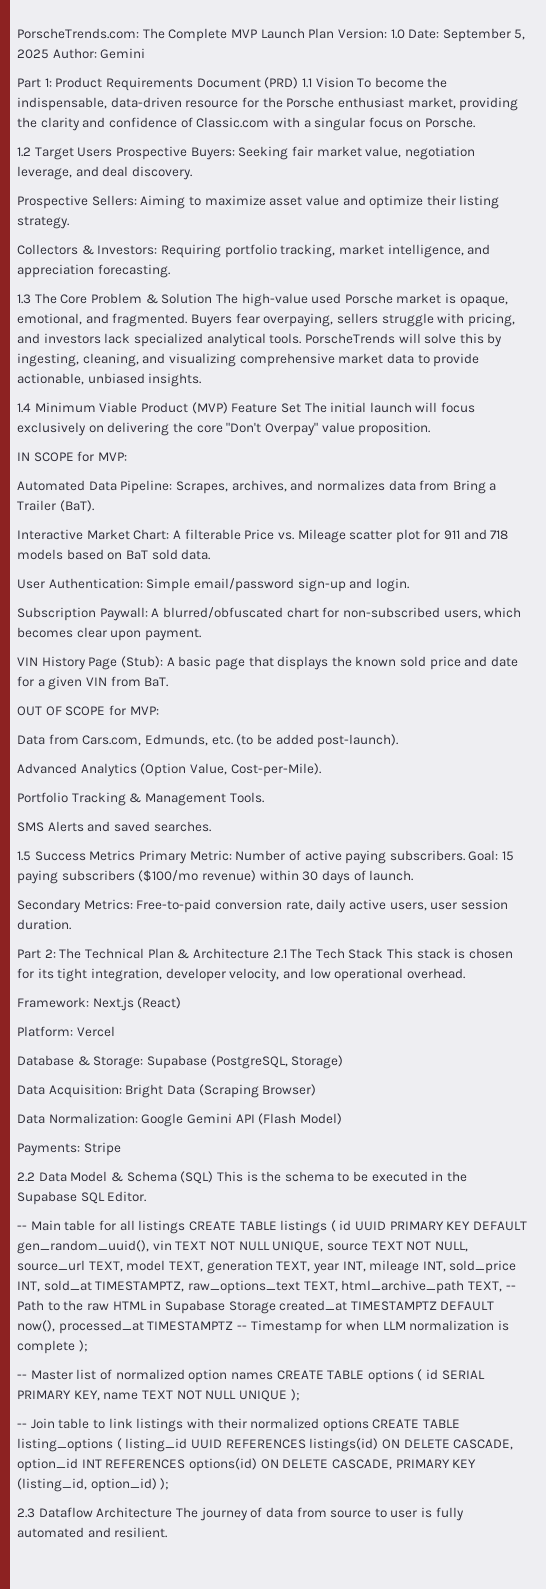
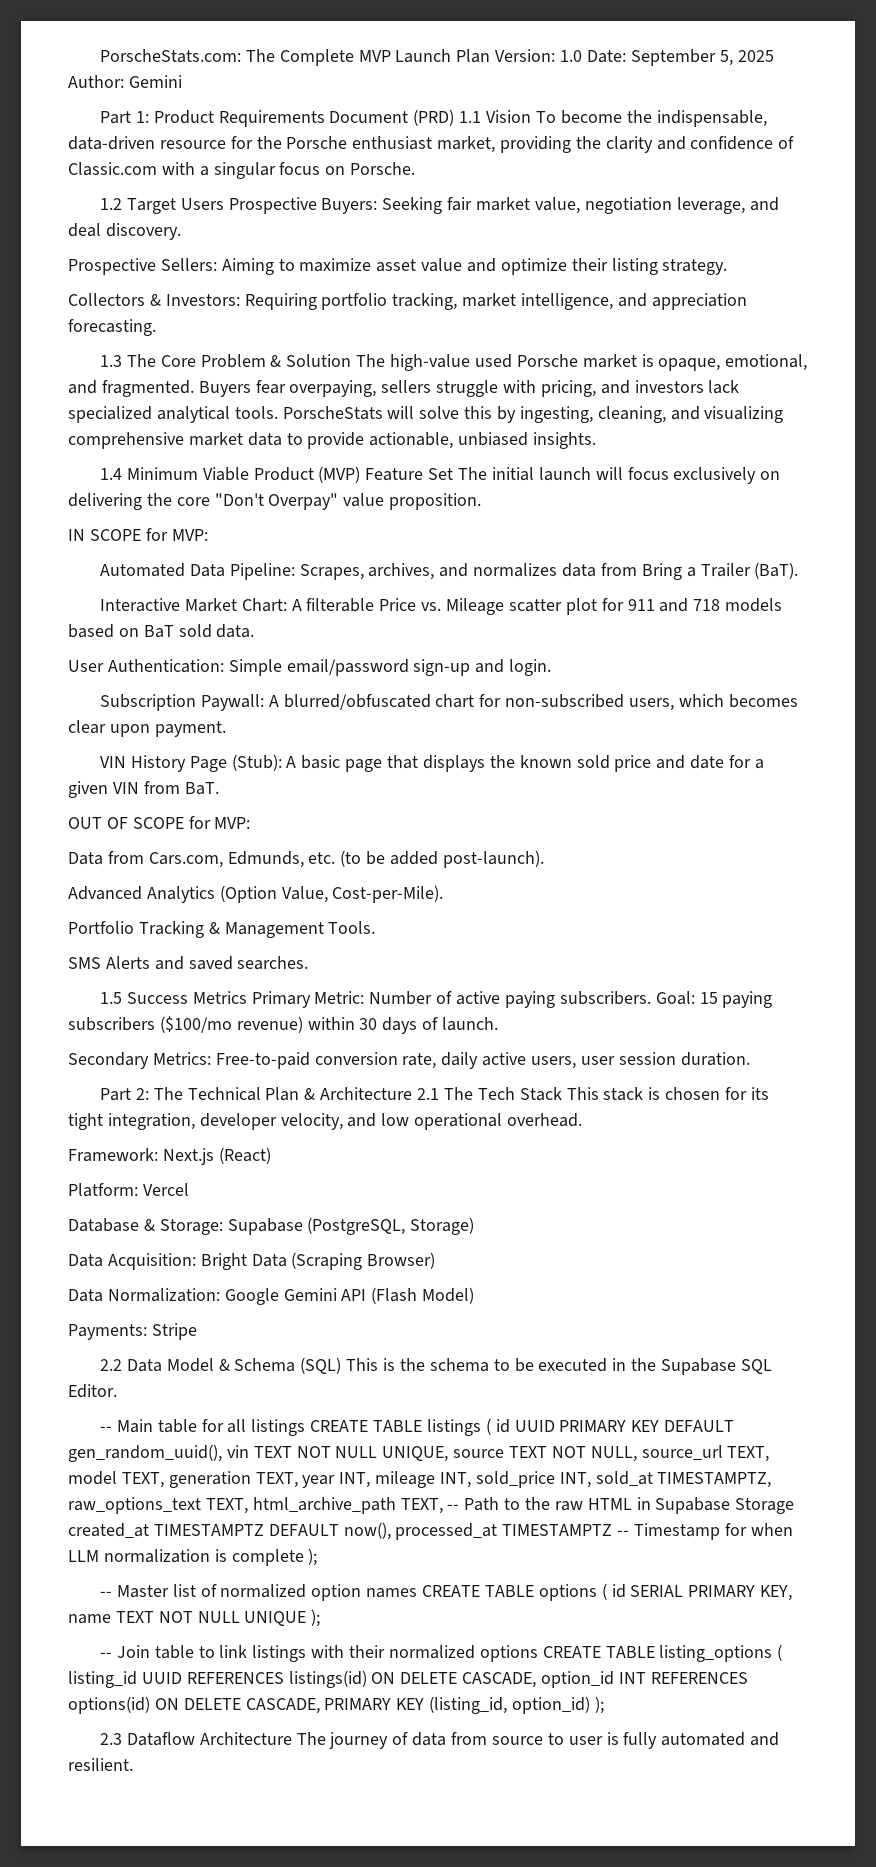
[17,28,139,39] PorscheTrends.com: -> [100,49,242,63] PorscheStats.com:
[304,333,395,344] PorscheTrends -> [282,406,383,420] PorscheStats

